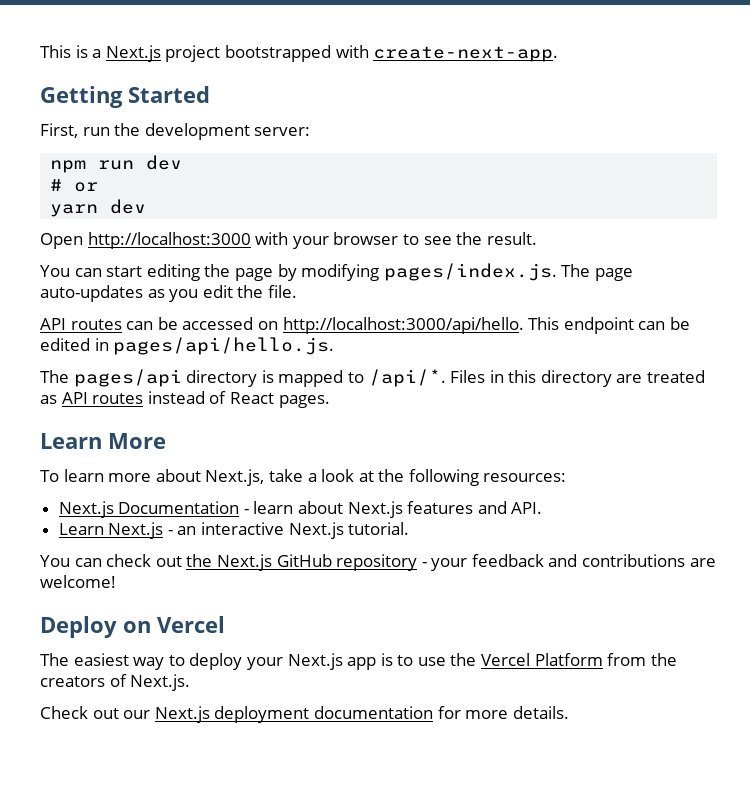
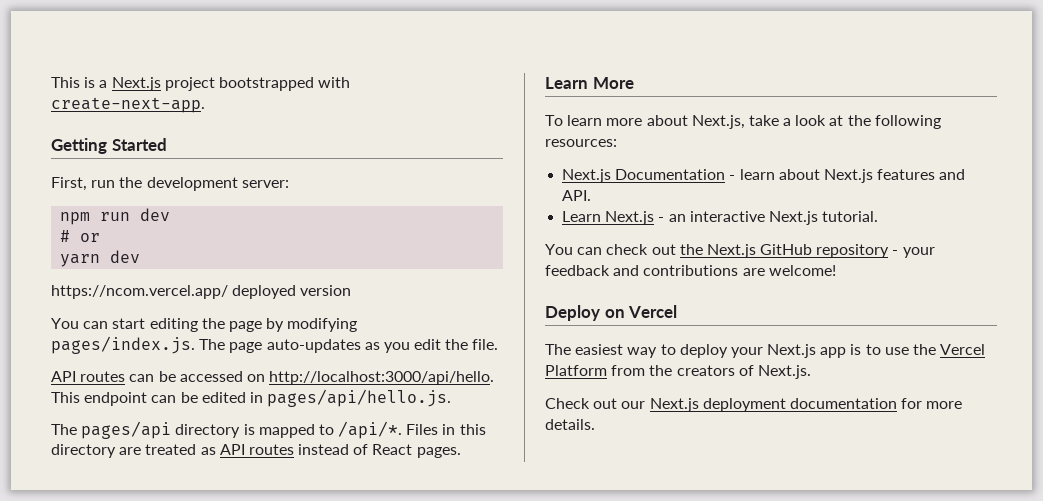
[40,232,537,249] Open http://localhost:3000 with your browser to see the result. -> [51,285,352,299] https://ncom.vercel.app/ deployed version

